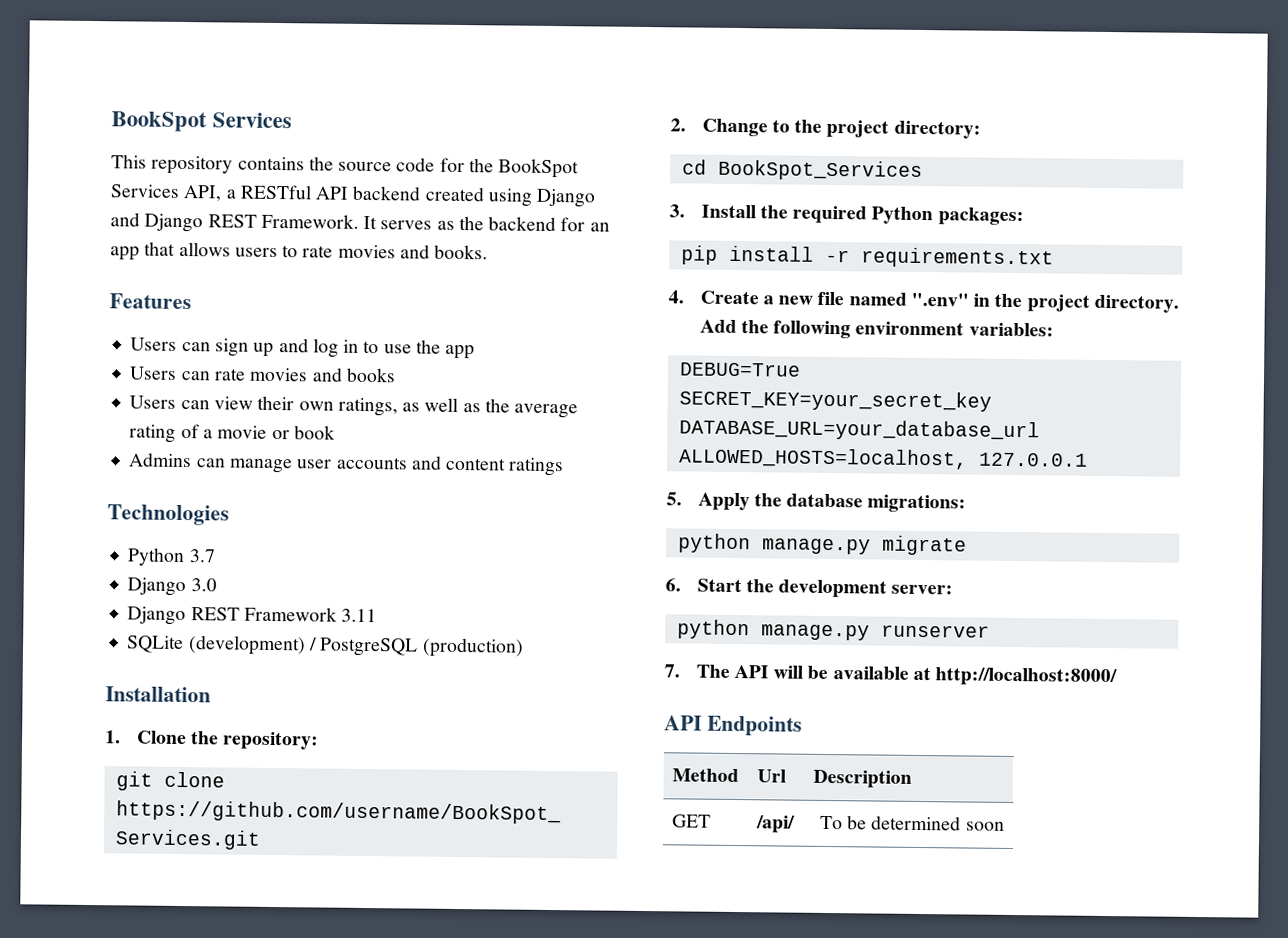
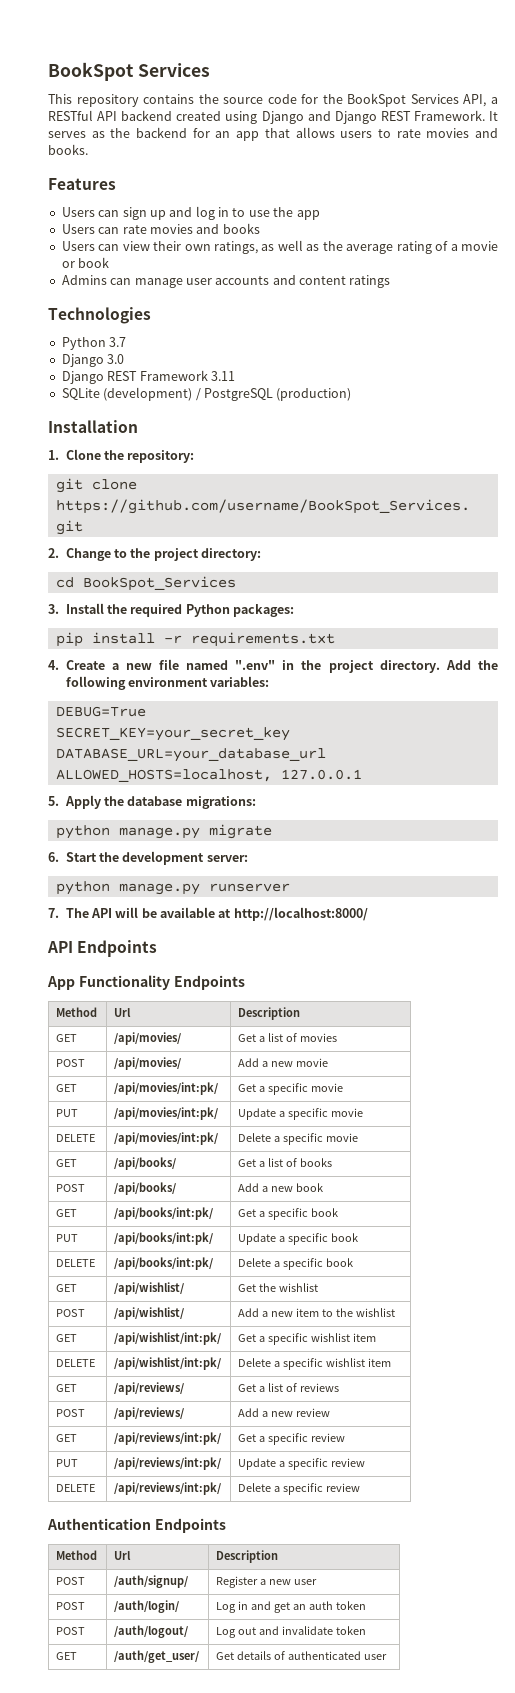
(802, 726) none -> [47,975,245,990] // App Functionality Endpoints
[756,815,796,833] [819,815,1005,831] /api/ | To be determined soon -> [114,1032,182,1045] [238,1033,338,1042] [56,1059,86,1067] [114,1057,182,1070] [238,1058,329,1067] [56,1084,78,1092] [114,1082,219,1095] [238,1083,344,1095] [56,1109,79,1117] [114,1107,219,1120] [238,1108,364,1120] [56,1134,96,1142] [114,1132,219,1145] [238,1133,359,1145] [56,1159,78,1167] [114,1157,177,1170] [238,1158,333,1167] [56,1184,86,1192] [114,1182,177,1195] [238,1183,324,1192] [56,1209,78,1217] [114,1207,214,1220] [238,1208,339,1220] [56,1234,79,1242] [114,1232,214,1245] [238,1233,359,1245] [56,1259,96,1267] [114,1257,214,1270] [238,1258,354,1270] [56,1284,78,1292] [114,1282,185,1295] [238,1283,319,1292] [56,1309,86,1317] [114,1307,185,1320] [238,1308,395,1317] [56,1334,78,1342] [114,1332,222,1345] [238,1333,377,1345] [56,1359,96,1367] [114,1357,222,1370] [238,1358,392,1370] [56,1384,78,1392] [114,1382,185,1395] [238,1383,340,1392] [56,1409,86,1417] [114,1407,185,1420] [238,1408,331,1417] [56,1434,78,1442] [114,1432,222,1445] [238,1433,346,1445] [56,1459,79,1467] [114,1457,222,1470] [238,1458,366,1470] [56,1484,96,1492] [114,1482,222,1495] [238,1483,361,1495] [47,1518,226,1533] [56,1550,98,1560] [114,1551,132,1560] [216,1550,279,1563] [56,1577,86,1585] [114,1575,189,1588] [216,1576,318,1588] [56,1602,86,1610] [114,1600,180,1613] [216,1601,366,1613] [56,1627,86,1635] [114,1625,189,1638] [216,1626,367,1638] [56,1652,78,1660] [114,1650,200,1663] [216,1651,388,1660] /api/movies/ | Get a list of movies // POST | /api/movies/ | Add a new movie // GET | /api/movies/int:pk/ | Get a specific movie // PUT | /api/movies/int:pk/ | Update a specific movie // DELETE | /api/movies/int:pk/ | Delete a specific movie // GET | /api/books/ | Get a list of books // POST | /api/books/ | Add a new book // GET | /api/books/int:pk/ | Get a specific book // PUT | /api/books/int:pk/ | Update a specific book // DELETE | /api/books/int:pk/ | Delete a specific book // GET | /api/wishlist/ | Get the wishlist // POST | /api/wishlist/ | Add a new item to the wishlist // GET | /api/wishlist/int:pk/ | Get a specific wishlist item // DELETE | /api/wishlist/int:pk/ | Delete a specific wishlist item // GET | /api/reviews/ | Get a list of reviews // POST | /api/reviews/ | Add a new review // GET | /api/reviews/int:pk/ | Get a specific review // PUT | /api/reviews/int:pk/ | Update a specific review // DELETE | /api/reviews/int:pk/ | Delete a specific review // Authentication Endpoints // Method | Url | Description // POST | /auth/signup/ | Register a new user // POST | /auth/login/ | Log in and get an auth token // POST | /auth/logout/ | Log out and invalidate token // GET | /auth/get_user/ | Get details of authenticated user

